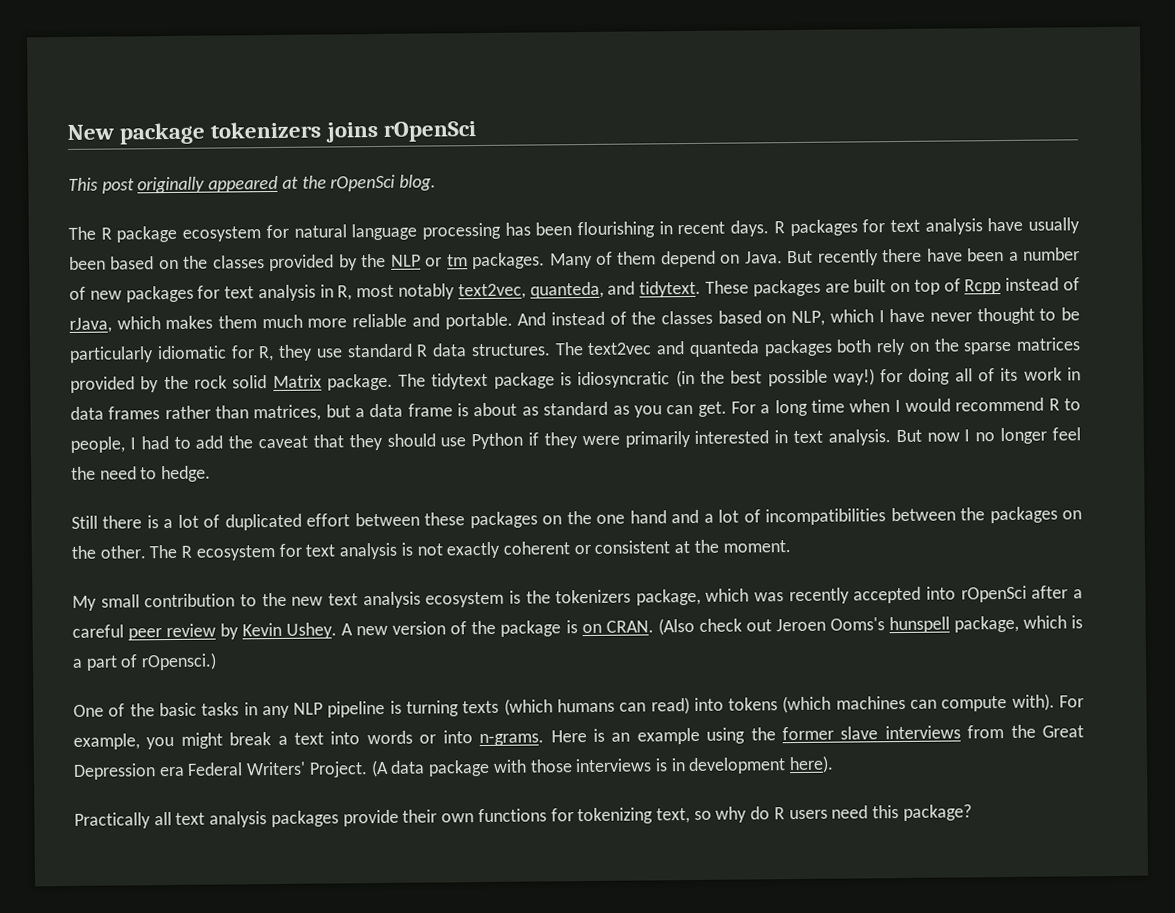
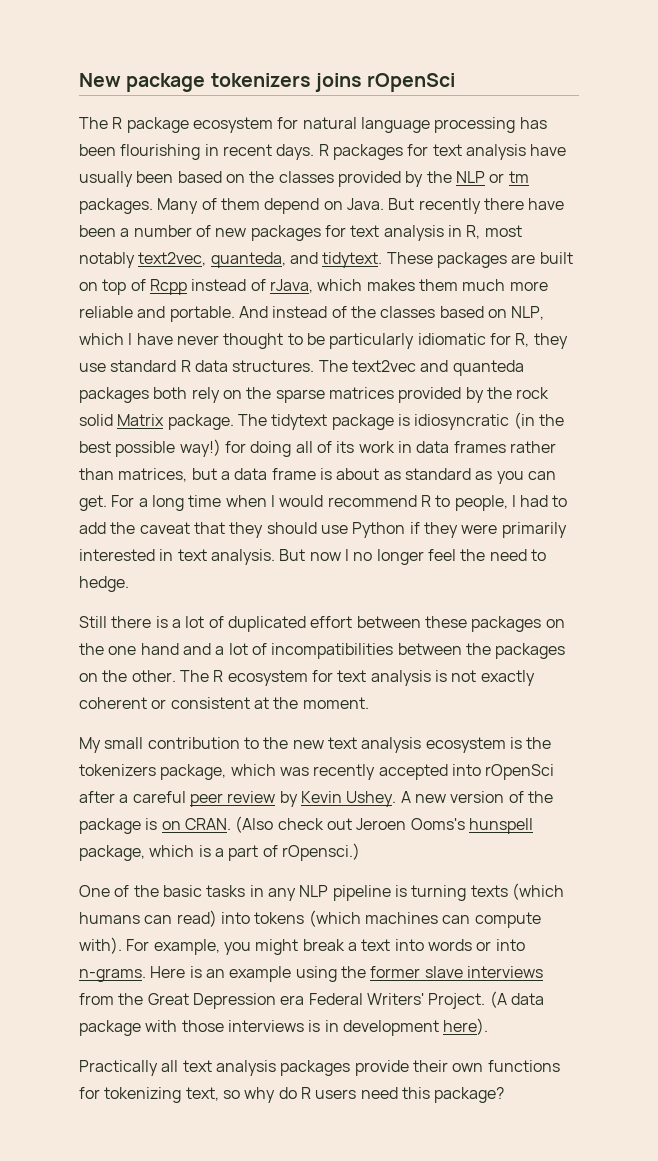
[68,174,437,194] // This post originally appeared at the rOpenSci blog. -> (456, 82) none

